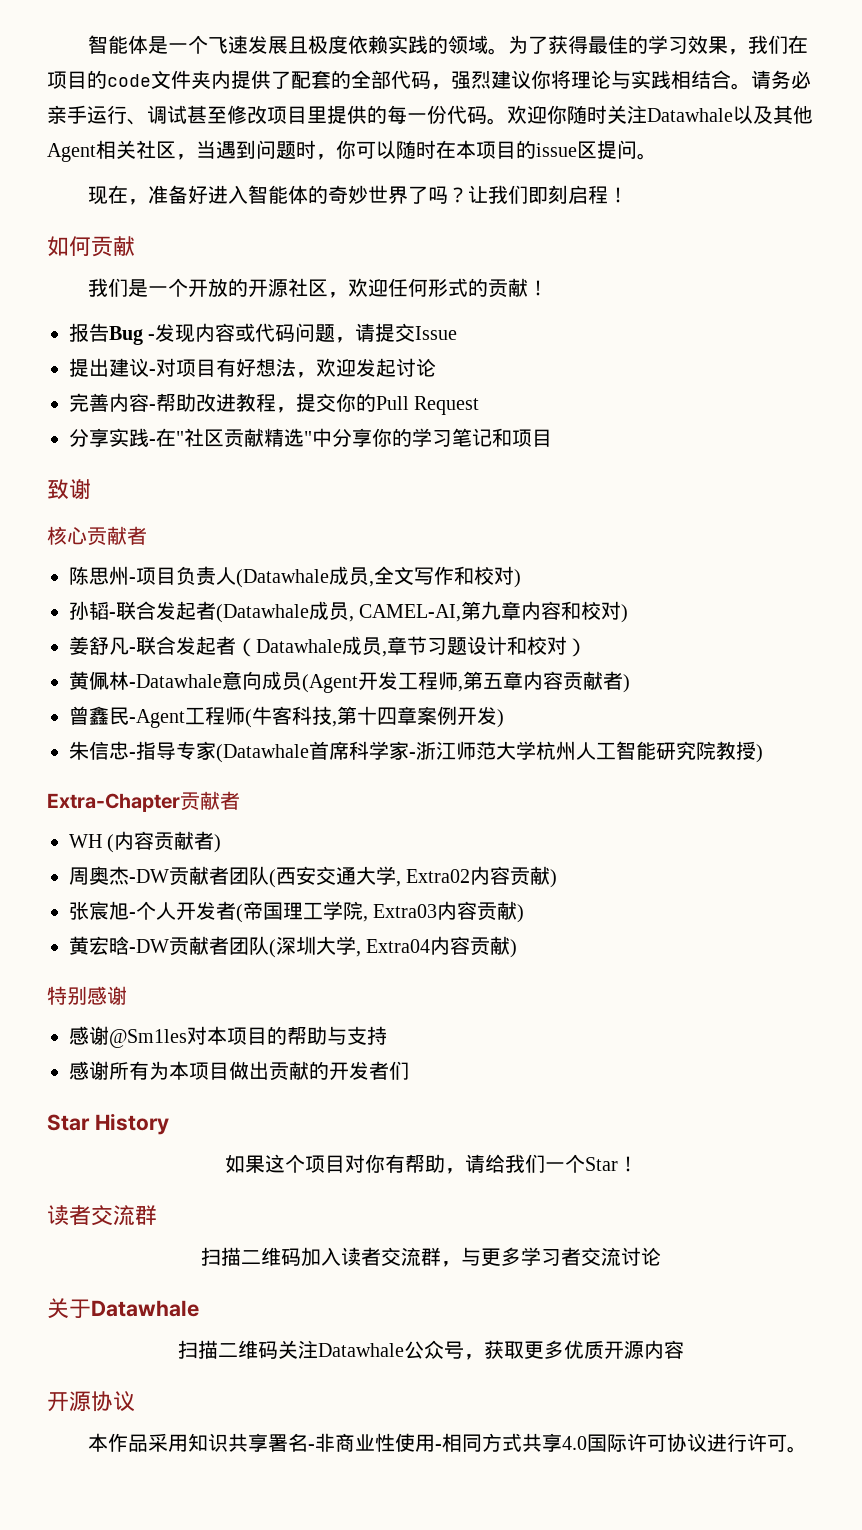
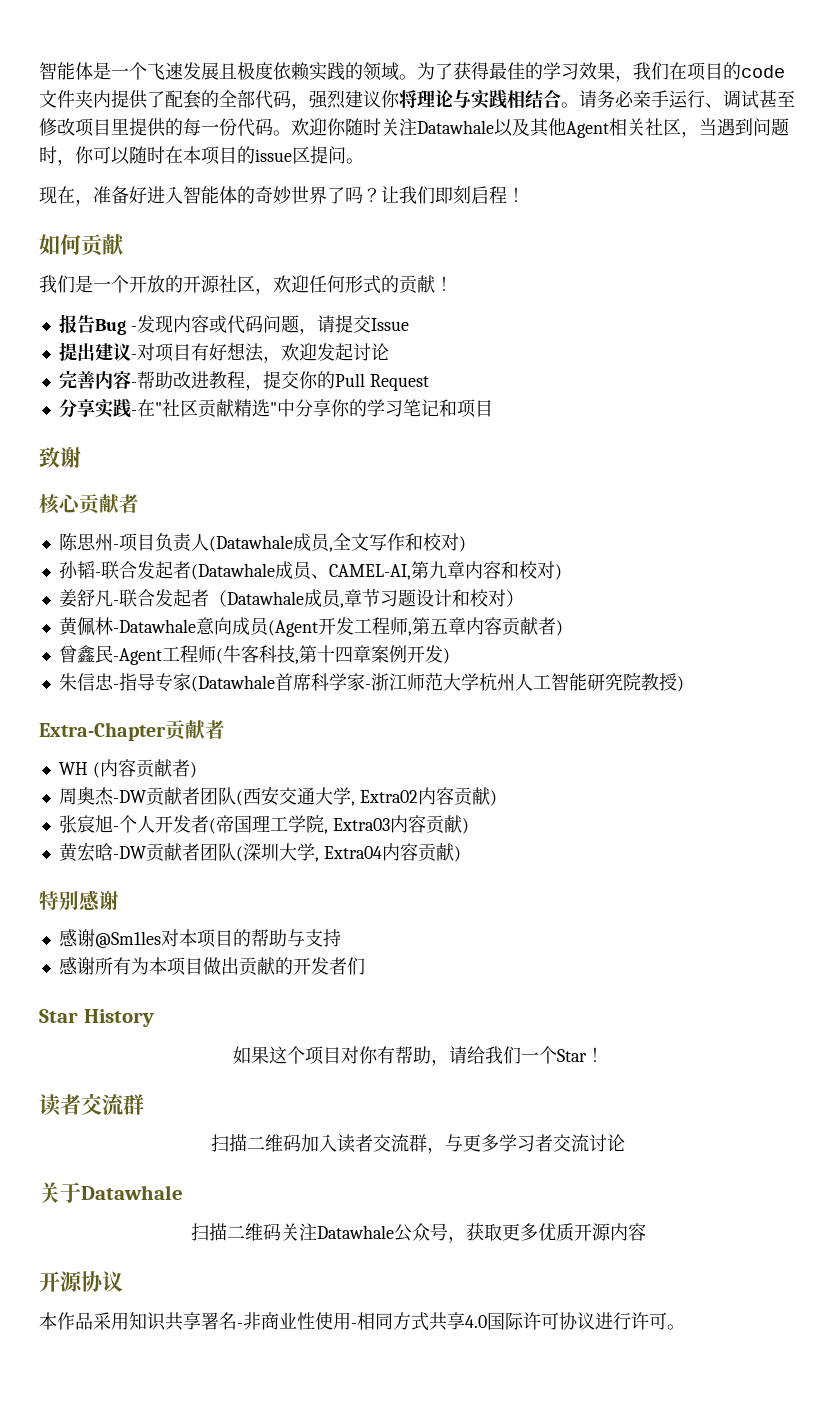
[349,616,354,622] , -> [310,574,329,579] 、

